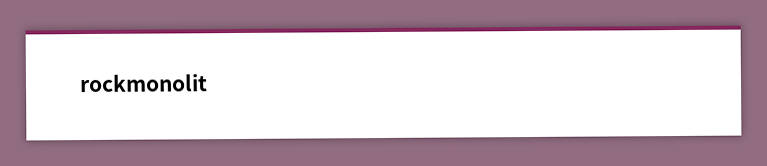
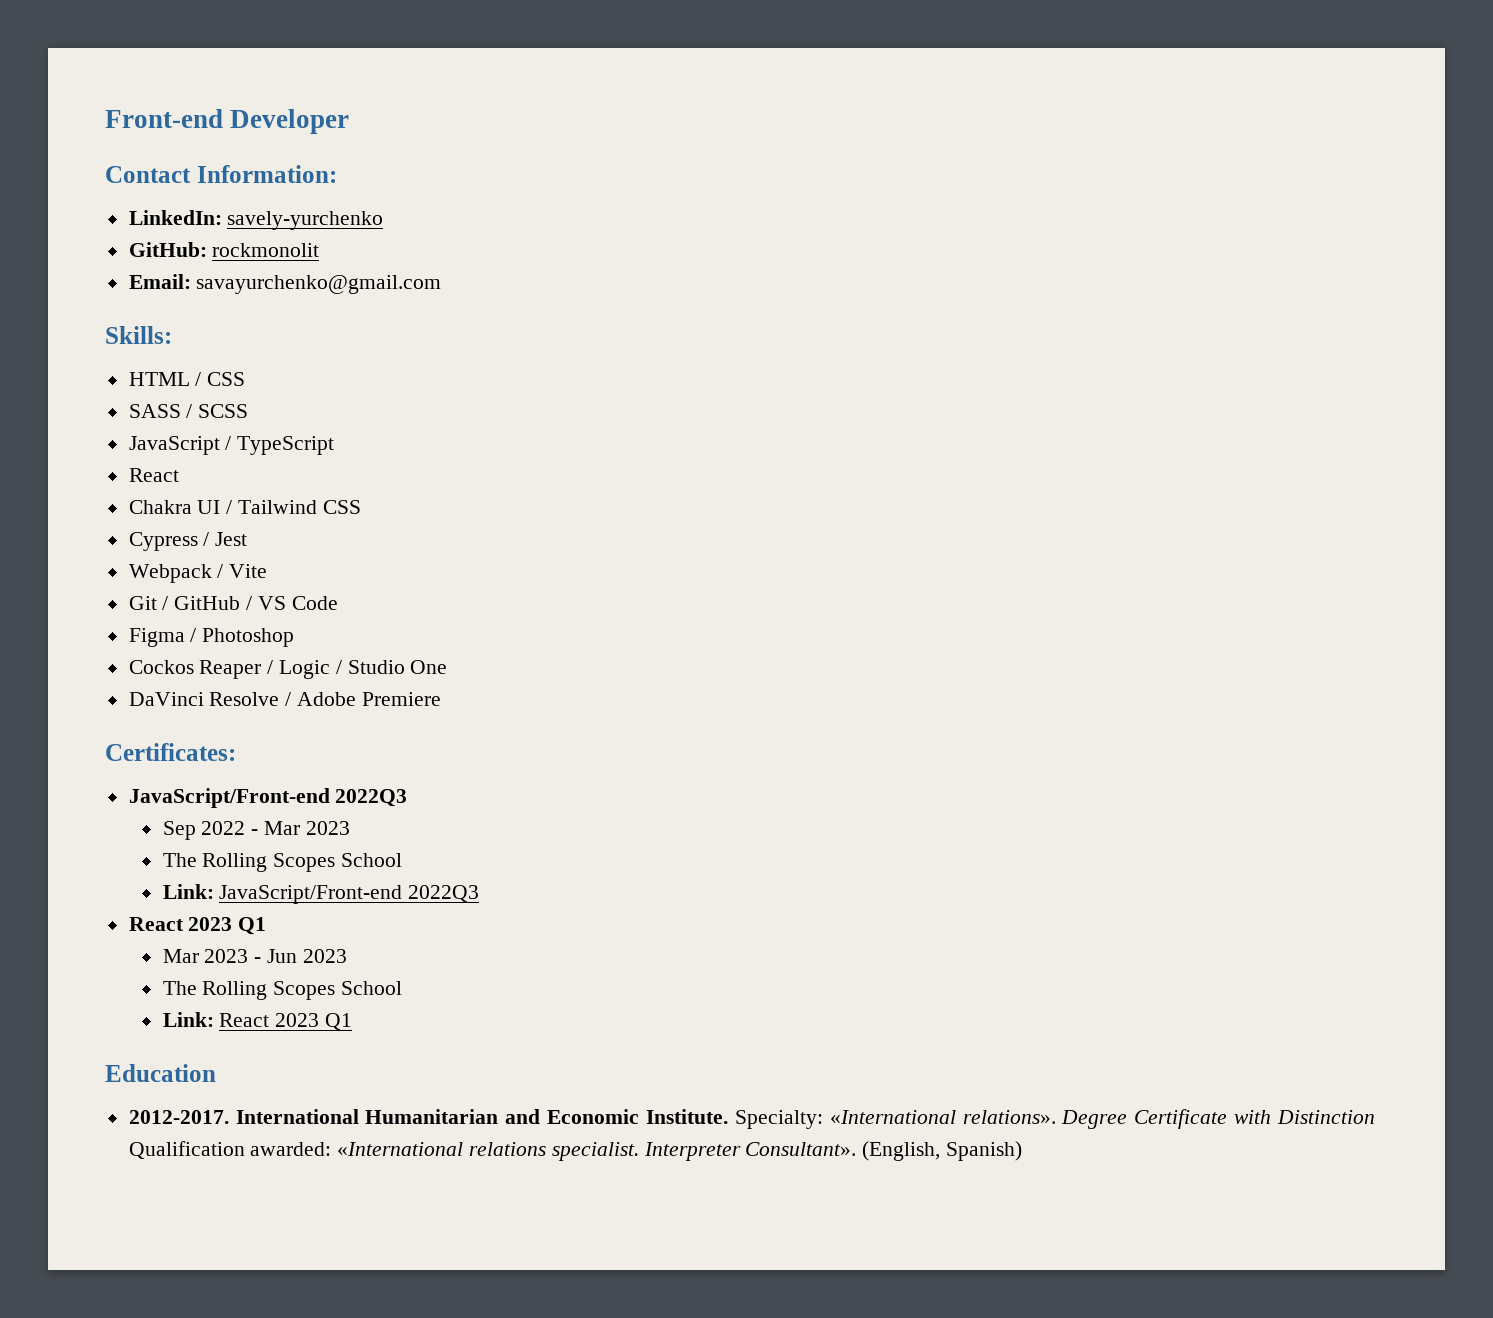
[79,73,208,93] rockmonolit -> [105,109,350,134] [105,165,337,183] [128,210,384,230] [128,242,320,257] [128,274,442,294] [105,326,172,344] [128,372,246,386] [128,404,249,418] [128,436,335,455] [128,468,179,482] [128,500,361,514] [128,532,248,551] [128,564,268,583] [128,596,338,610] [128,628,295,647] [128,660,448,679] [128,692,441,706] [105,743,236,761] [128,788,408,808] [162,821,350,840] [162,853,402,872] [162,884,480,904] [128,917,267,935] [162,949,347,963] [162,981,402,1000] [162,1012,352,1030] [105,1064,216,1082] [128,1109,1375,1129] [128,1141,1023,1161] Front-end Developer // Contact Information: // LinkedIn: savely-yurchenko // GitHub: rockmonolit // Email: savayurchenko@gmail.com // Skills: // HTML / CSS // SASS / SCSS // JavaScript / TypeScript // React // Chakra UI / Tailwind CSS // Cypress / Jest // Webpack / Vite // Git / GitHub / VS Code // Figma / Photoshop // Cockos Reaper / Logic / Studio One // DaVinci Resolve / Adobe Premiere // Certificates: // JavaScript/Front-end 2022Q3 // Sep 2022 - Mar 2023 // The Rolling Scopes School // Link: JavaScript/Front-end 2022Q3 // React 2023 Q1 // Mar 2023 - Jun 2023 // The Rolling Scopes School // Link: React 2023 Q1 // Education // 2012-2017. International Humanitarian and Economic Institute. Specialty: «International relations». Degree Certificate with Distinction Qualification awarded: «International relations specialist. Interpreter Consultant». (English, Spanish)

